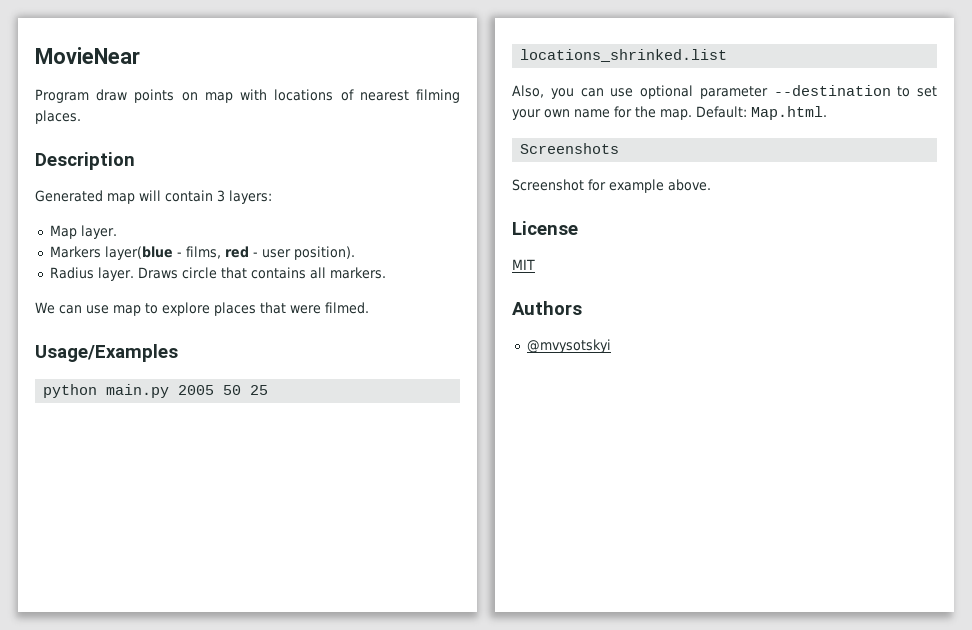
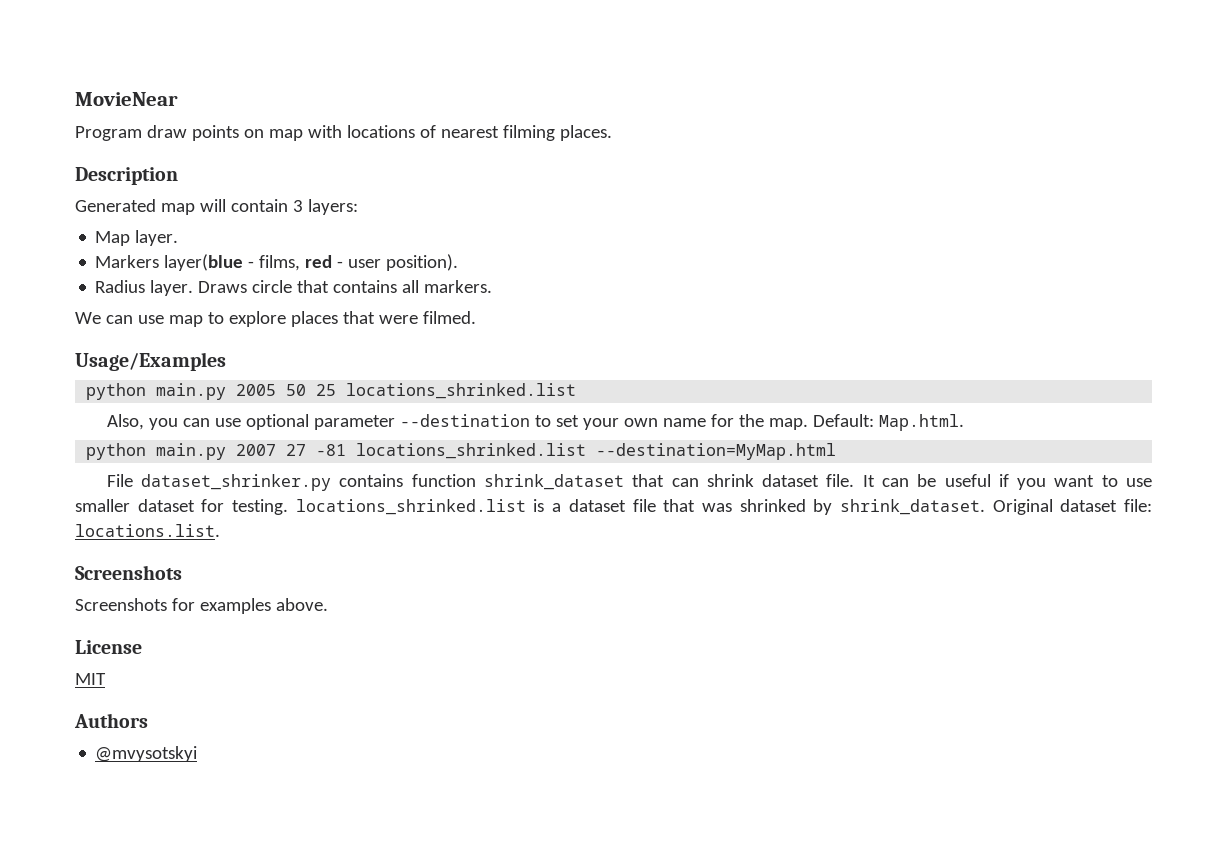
[520,143,620,154] [512,179,664,193] Screenshots // Screenshot for example -> [86,443,837,460] [106,474,1152,491] [75,499,1152,515] [75,524,220,537] [75,565,182,580] [75,598,271,614] python main.py 2007 27 -81 locations_shrinked.list --destination=MyMap.html // File dataset_shrinker.py contains function shrink_dataset that can shrink dataset file. It can be useful if you want to use smaller dataset for testing. locations_shrinked.list is a dataset file that was shrinked by shrink_dataset. Original dataset file: locations.list. // Screenshots // Screenshots for examples

